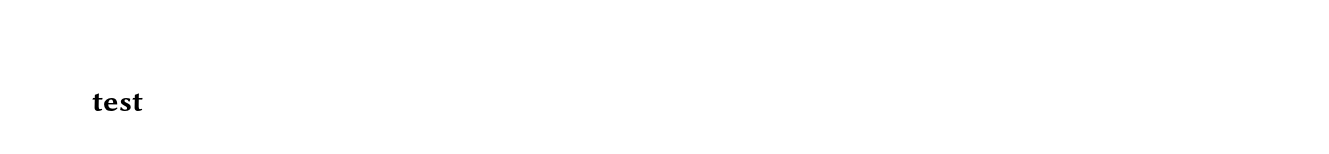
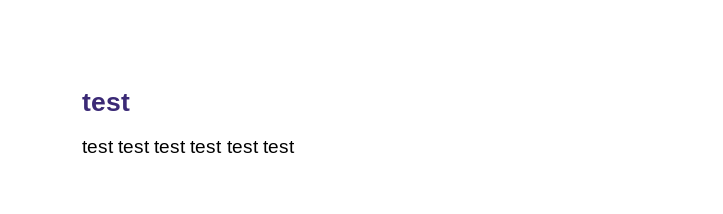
[92,93,143,111] test -> [82,94,130,111] [82,141,295,153] test // test test test test test test

